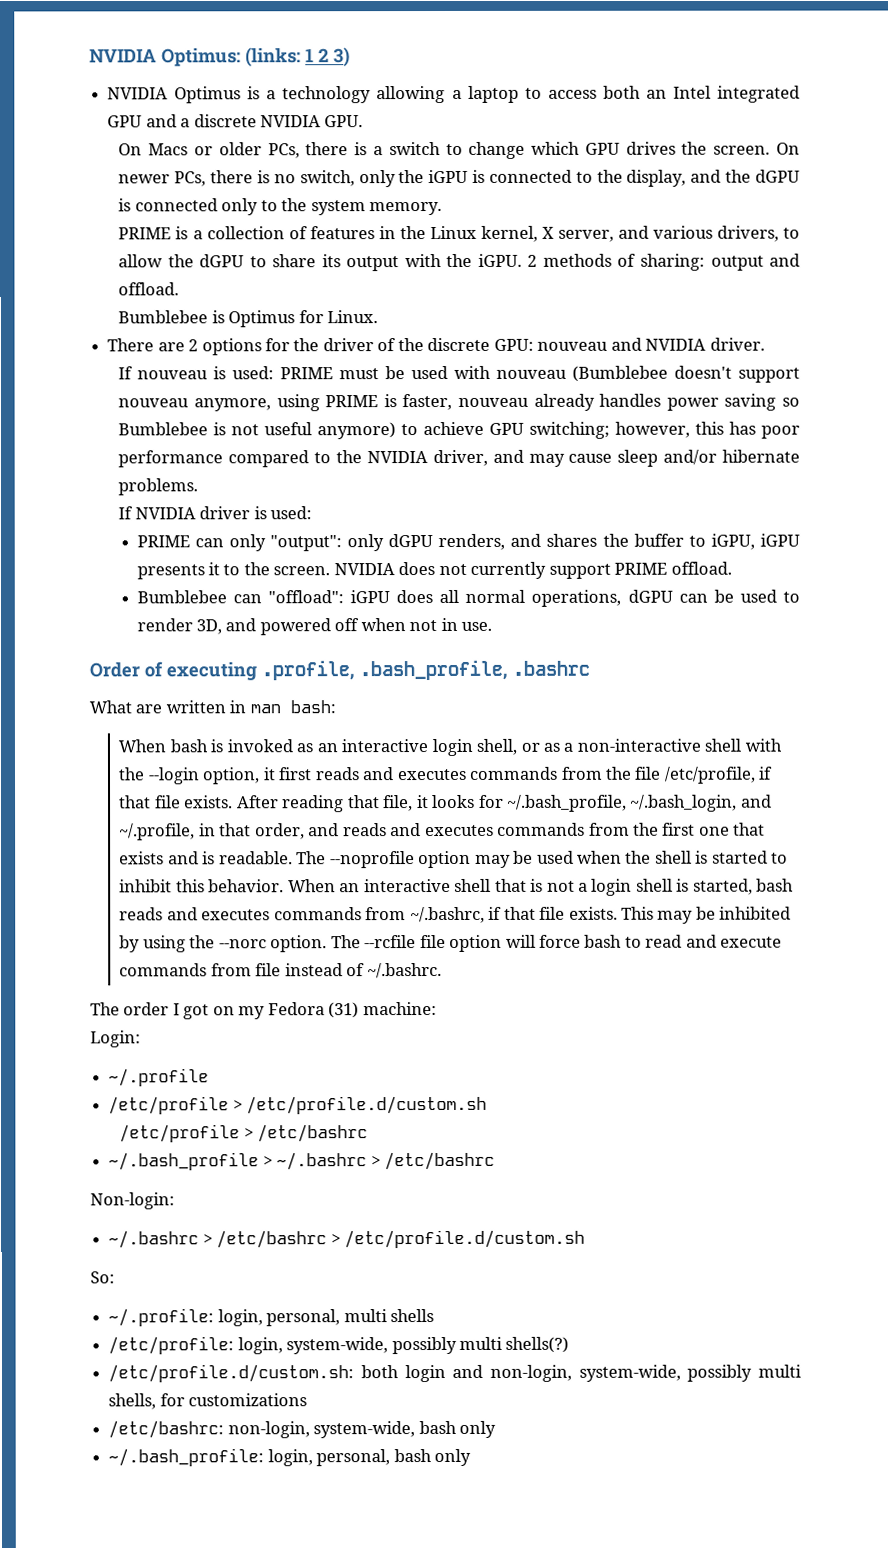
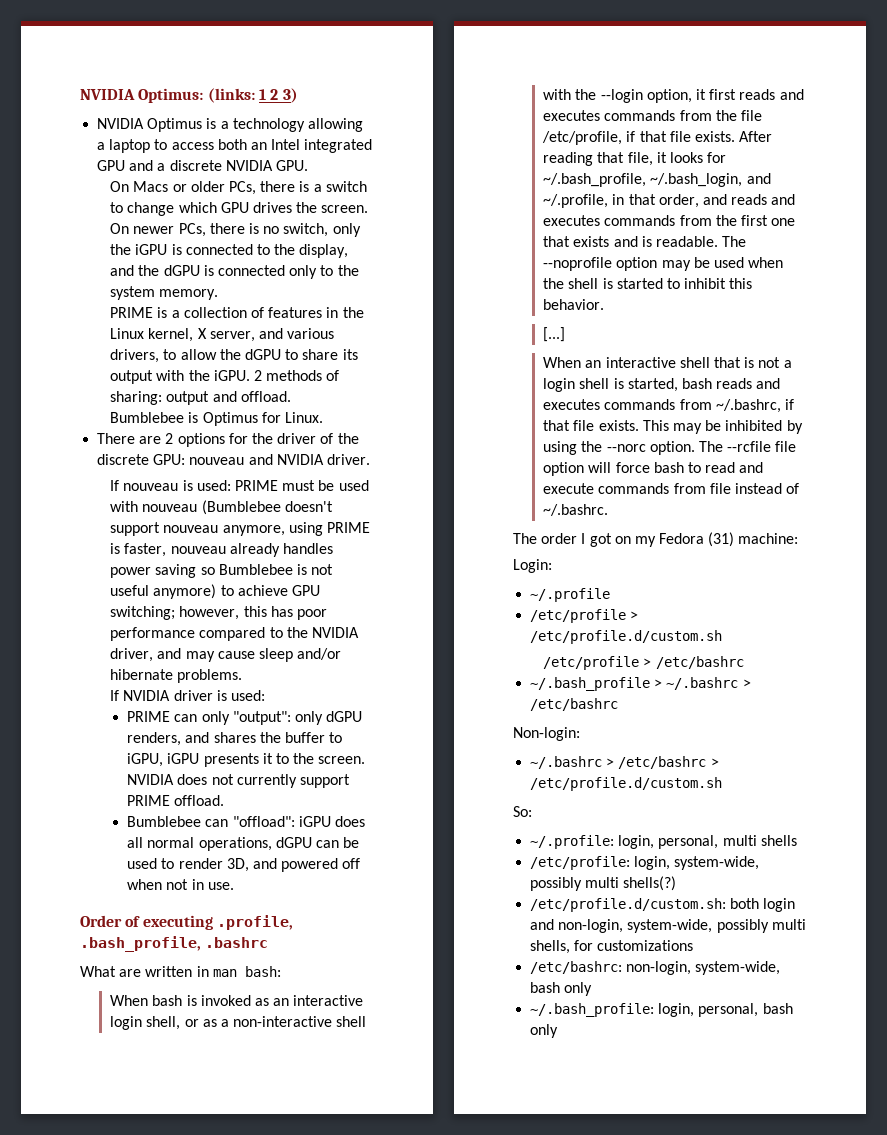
(285, 886) none -> [543,327,566,342] // [...] //

